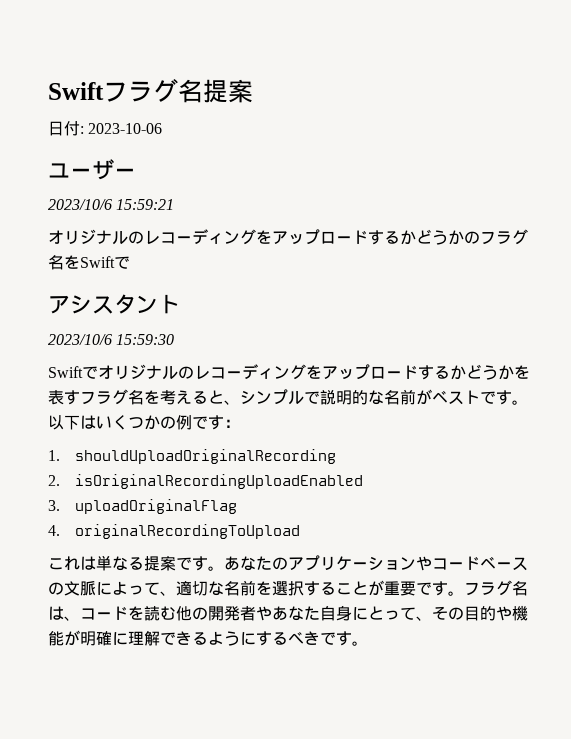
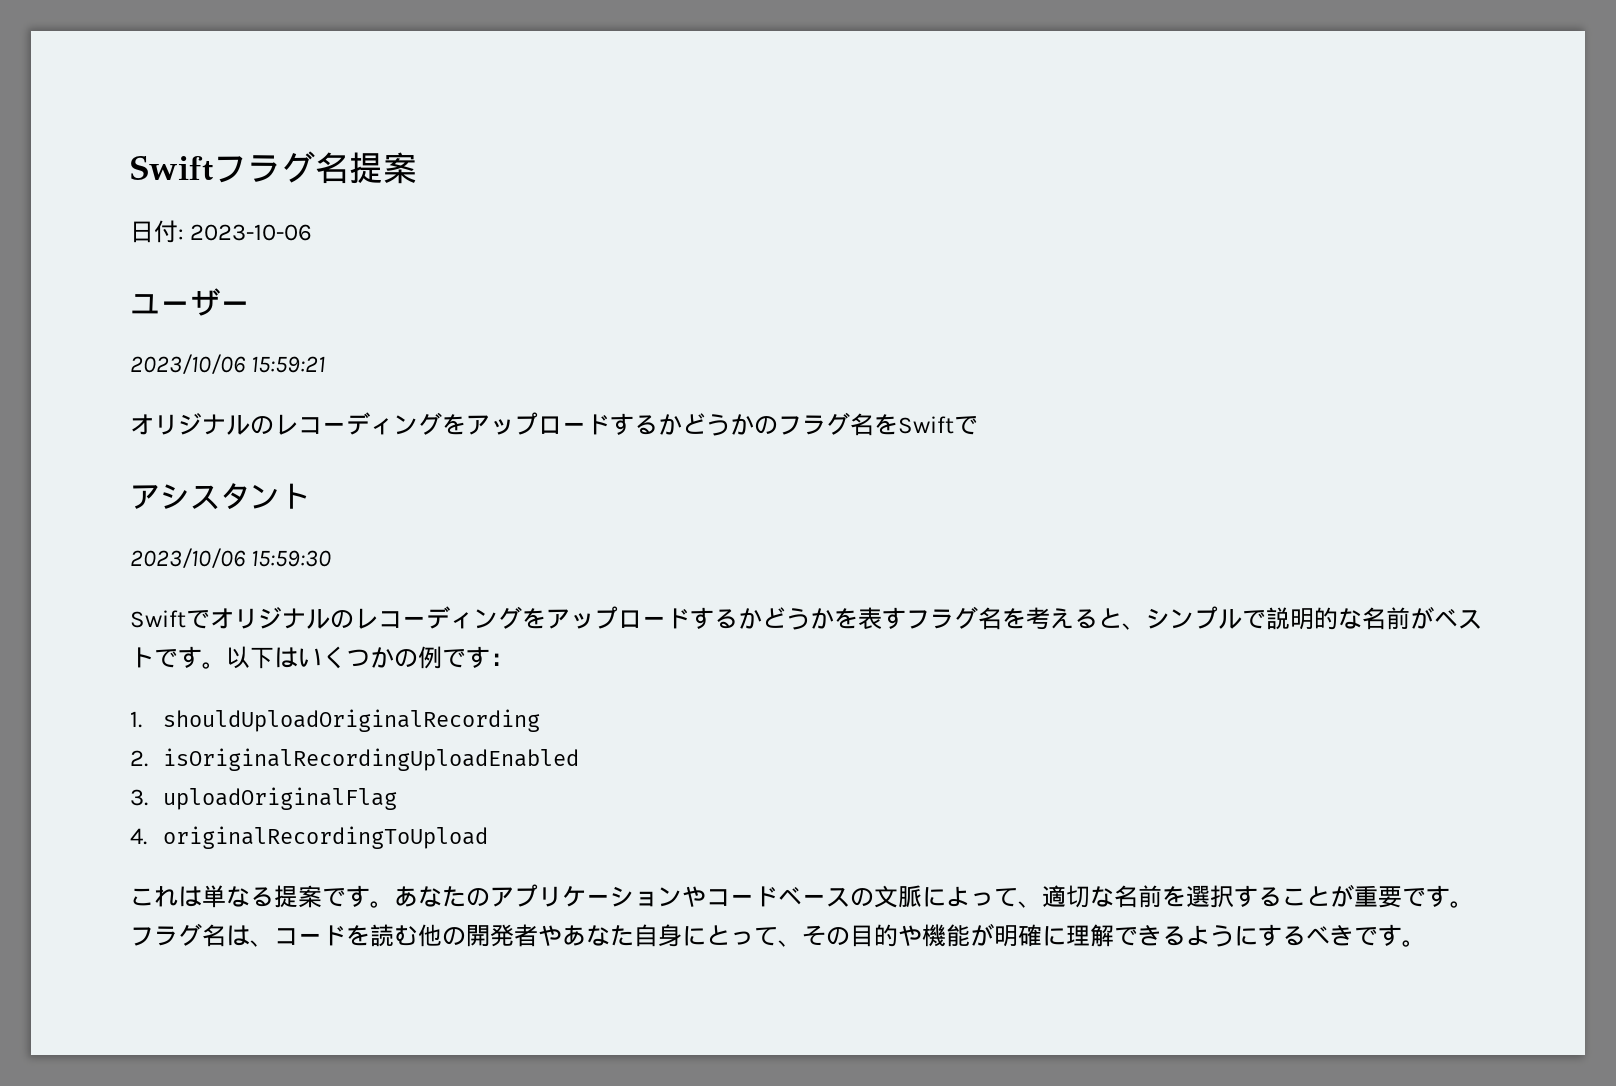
[48,199,112,210] 2023/10/6 -> [130,354,246,374] 2023/10/06
[48,334,112,345] 2023/10/6 -> [130,548,246,568] 2023/10/06

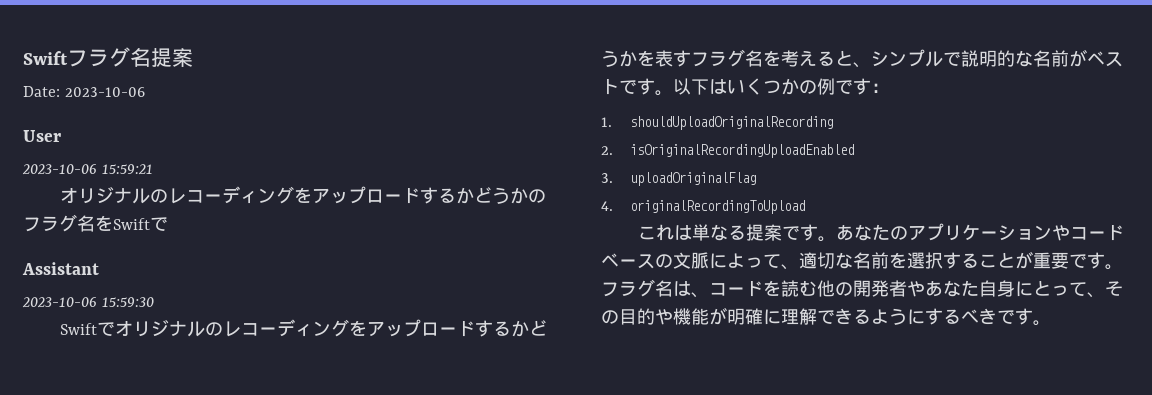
[130,220,184,243] 日付: -> [23,86,60,97] Date:
[130,288,250,316] [130,354,246,374] ユーザー // 2023/10/06 -> [23,130,61,142] [22,164,97,175] User // 2023-10-06
[130,483,310,510] [130,548,246,568] アシスタント // 2023/10/06 -> [22,262,99,275] [22,297,97,308] Assistant // 2023-10-06

